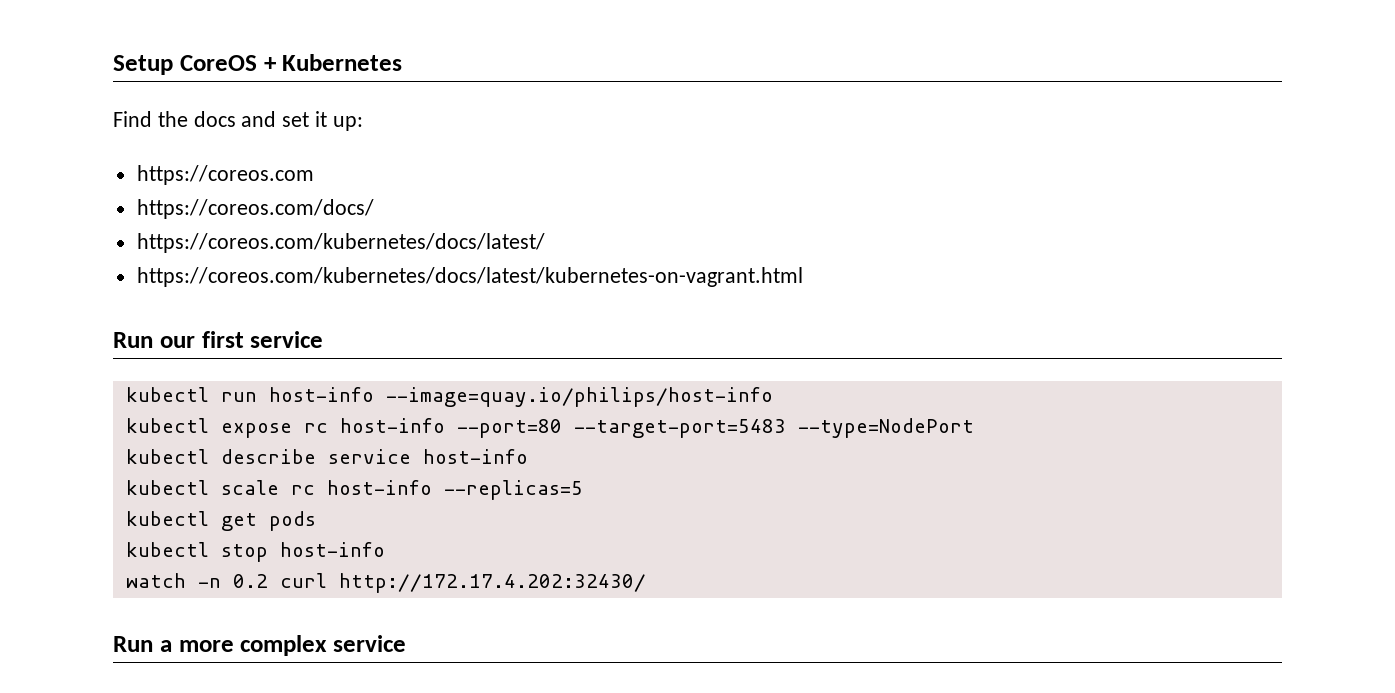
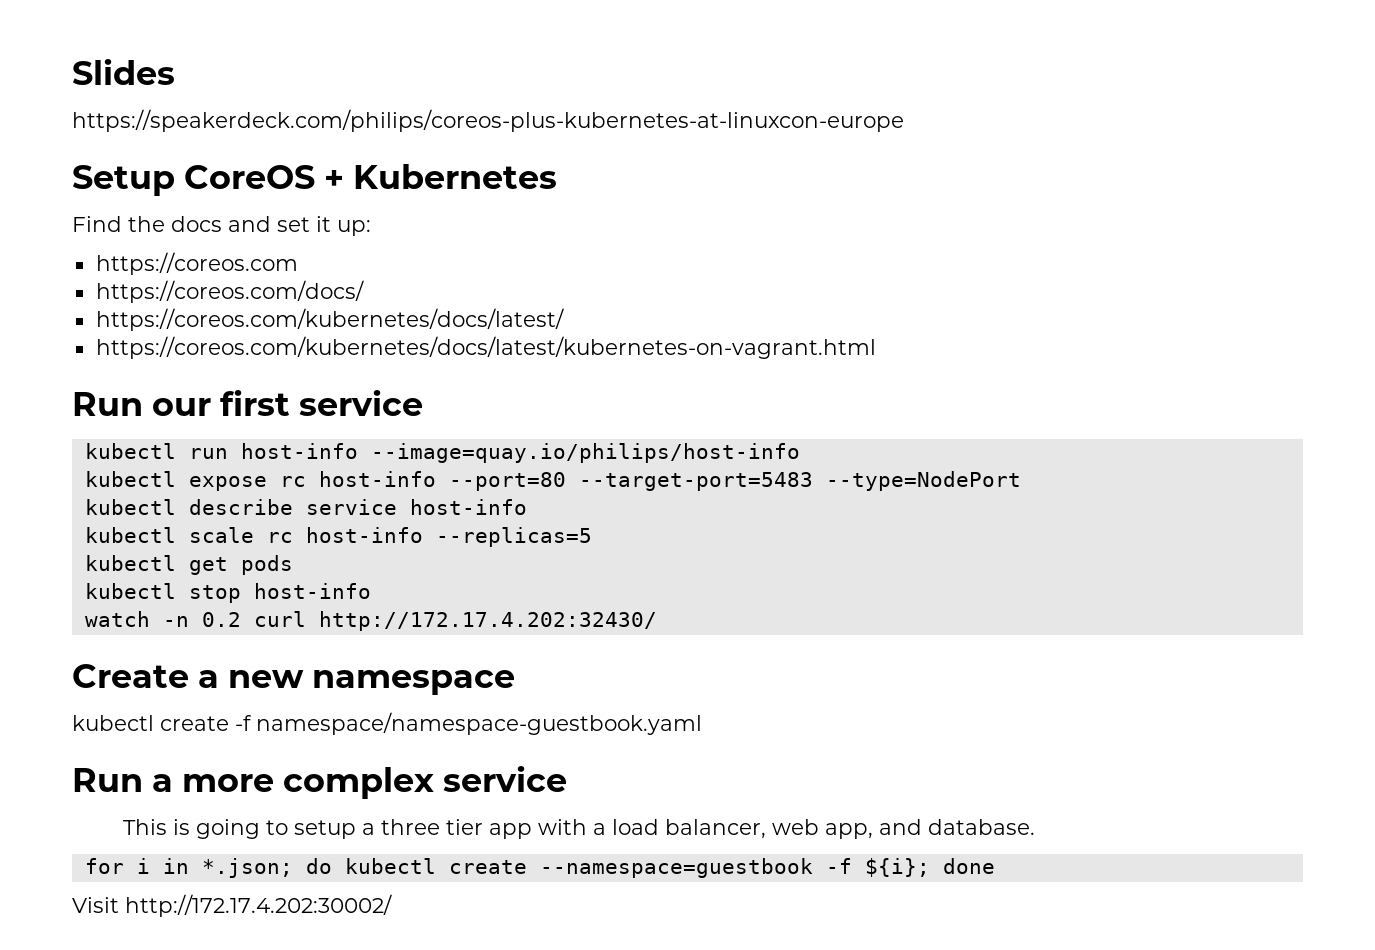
(113, 65) none -> [72,59,175,85] [72,109,904,132] Slides // https://speakerdeck.com/philips/coreos-plus-kubernetes-at-linuxcon-europe //
(646, 583) none -> [72,664,516,695] [72,712,702,735] // Create a new namespace // kubectl create -f namespace/namespace-guestbook.yaml
(406, 643) none -> [123,819,1036,839] [84,858,995,878] [72,894,392,917] // This is going to setup a three tier app with a load balancer, web app, and database. // for i in *.json; do kubectl create --namespace=guestbook -f ${i}; done // Visit http://172.17.4.202:30002/

